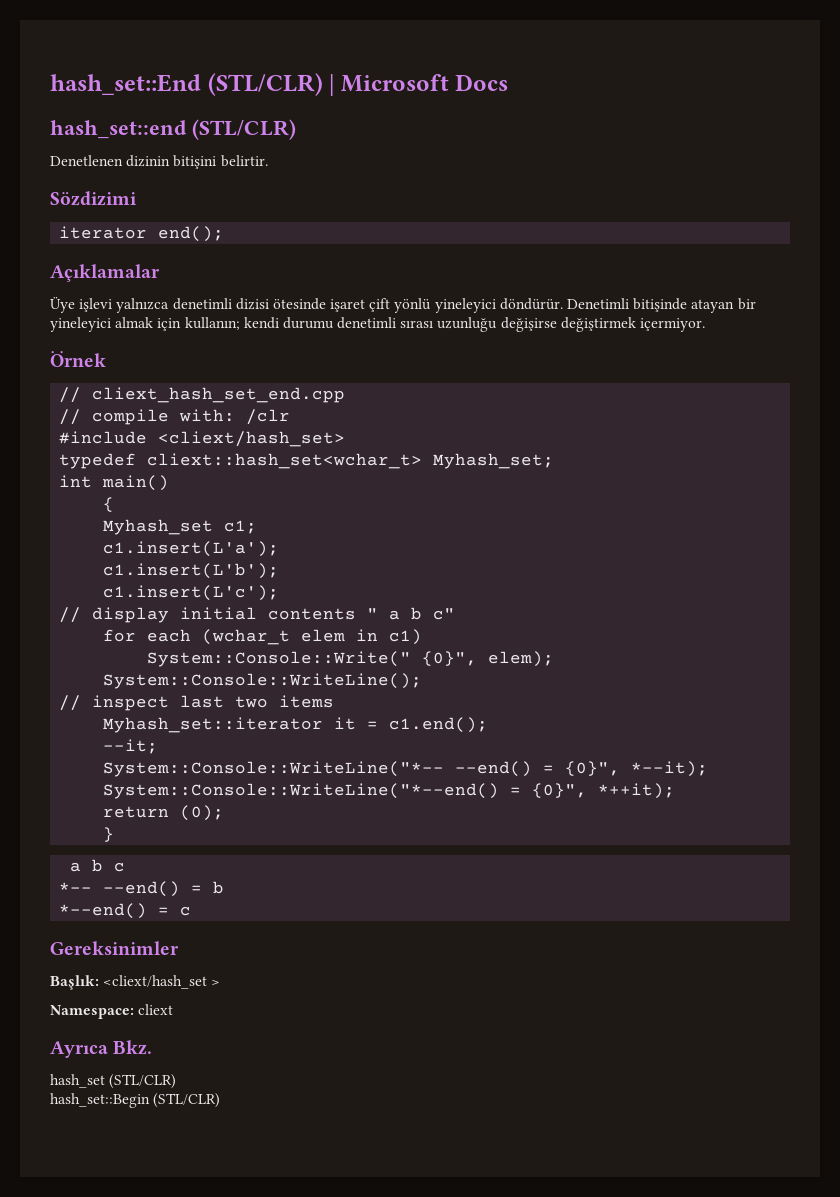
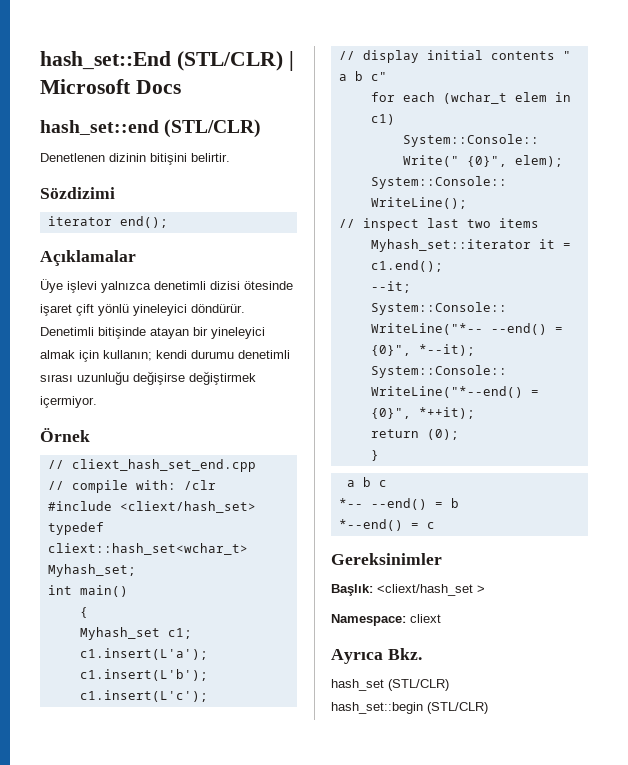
[50,1093,150,1108] hash_set::Begin -> [331,702,423,714] hash_set::begin

